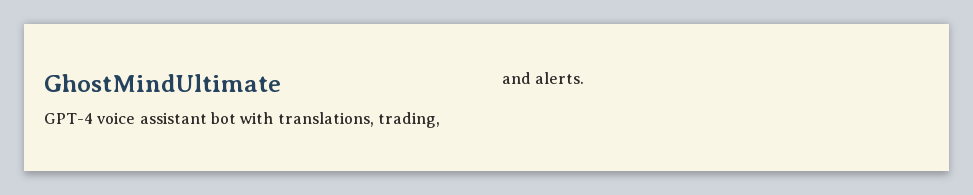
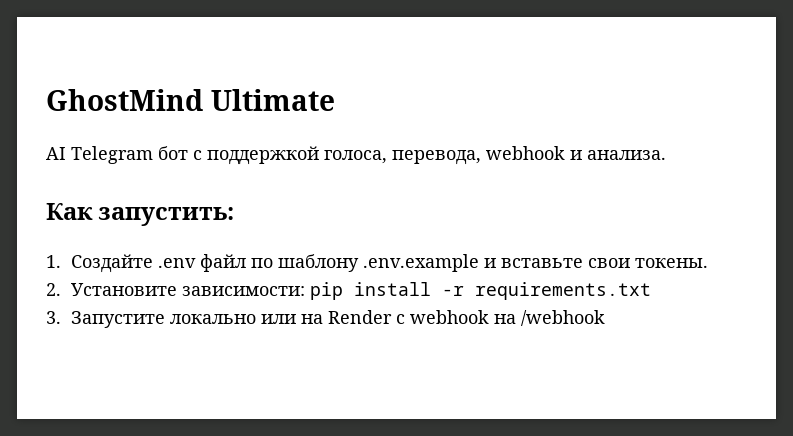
[44,74,281,92] [44,112,440,128] [502,72,585,84] GhostMindUltimate // GPT-4 voice assistant bot with translations, trading, and alerts. -> [46,89,335,111] [46,146,666,165] [46,203,235,226] [46,254,709,273] [46,282,652,300] [46,310,606,328] GhostMind Ultimate // AI Telegram бот с поддержкой голоса, перевода, webhook и анализа. // Как запустить: // 1. Создайте .env файл по шаблону .env.example и вставьте свои токены. // 2. Установите зависимости: pip install -r requirements.txt // 3. Запустите локально или на Render с webhook на /webhook

